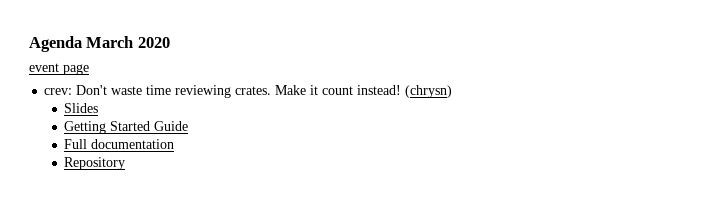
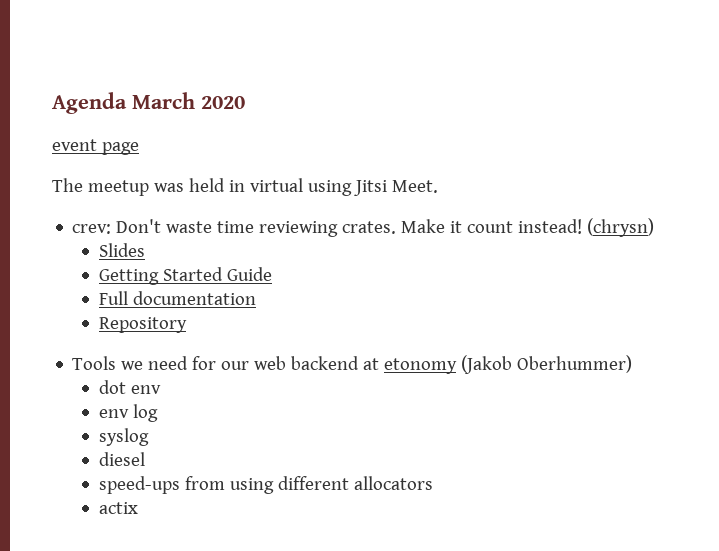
(89, 69) none -> [52,178,438,196] // The meetup was held in virtual using Jitsi Meet.
(126, 163) none -> [72,355,633,374] [99,380,162,394] [99,404,159,422] [99,428,150,446] [99,452,146,466] [99,476,434,494] [99,502,139,514] // Tools we need for our web backend at etonomy (Jakob Oberhummer) // dot env // env log // syslog // diesel // speed-ups from using different allocators // actix

